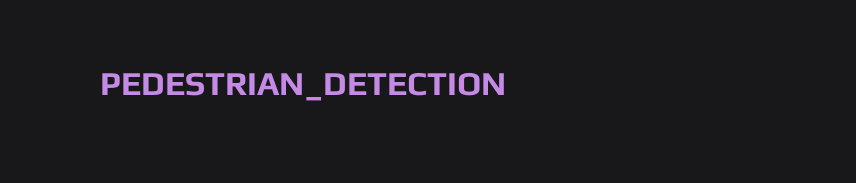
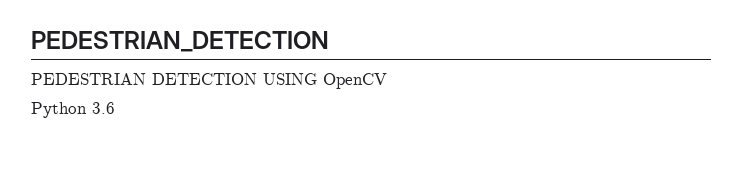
(506, 86) none -> [31,73,387,89] [31,102,115,118] // PEDESTRIAN DETECTION USING OpenCV // Python 3.6

